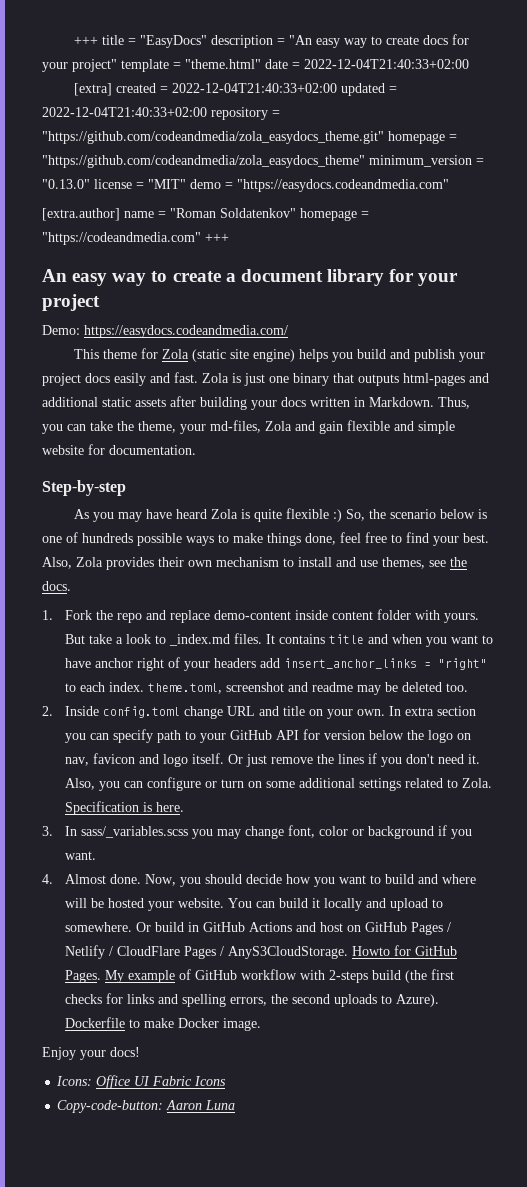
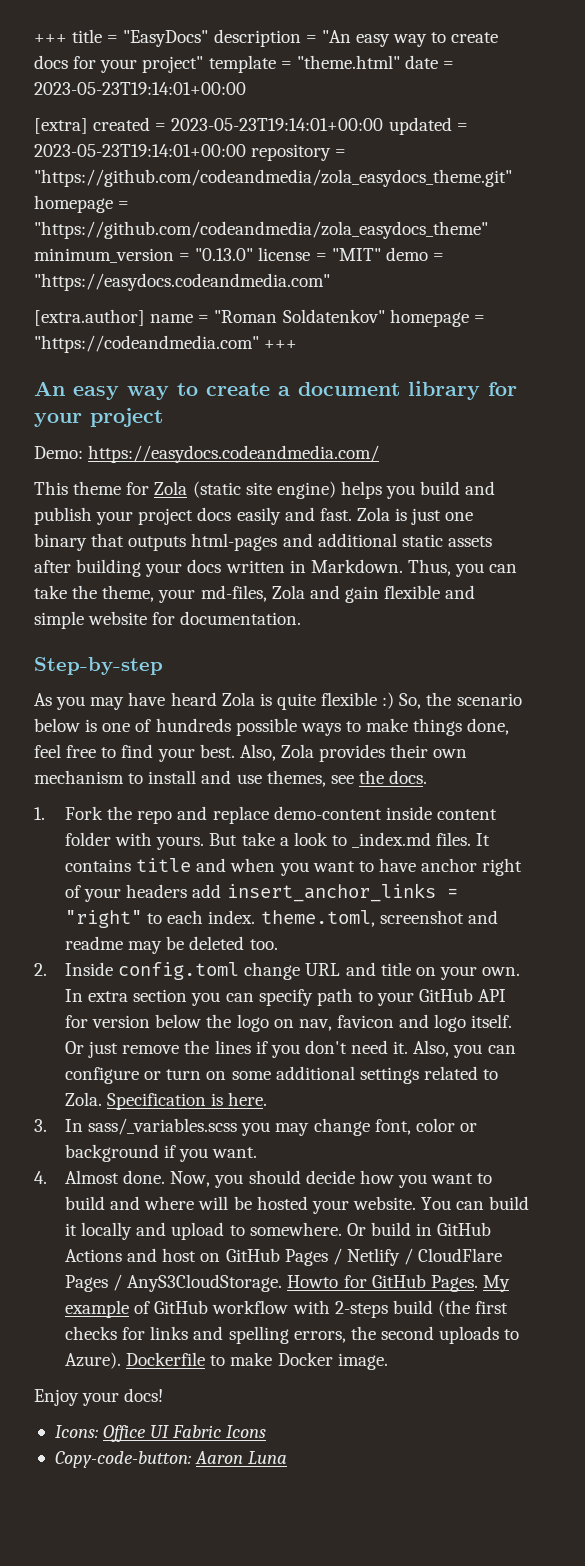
[304,59,469,69] 2022-12-04T21:40:33+02:00 -> [34,82,246,95] 2023-05-23T19:14:01+00:00
[172,83,338,93] 2022-12-04T21:40:33+02:00 -> [171,118,384,131] 2023-05-23T19:14:01+00:00
[42,107,207,117] 2022-12-04T21:40:33+02:00 -> [34,144,246,157] 2023-05-23T19:14:01+00:00

